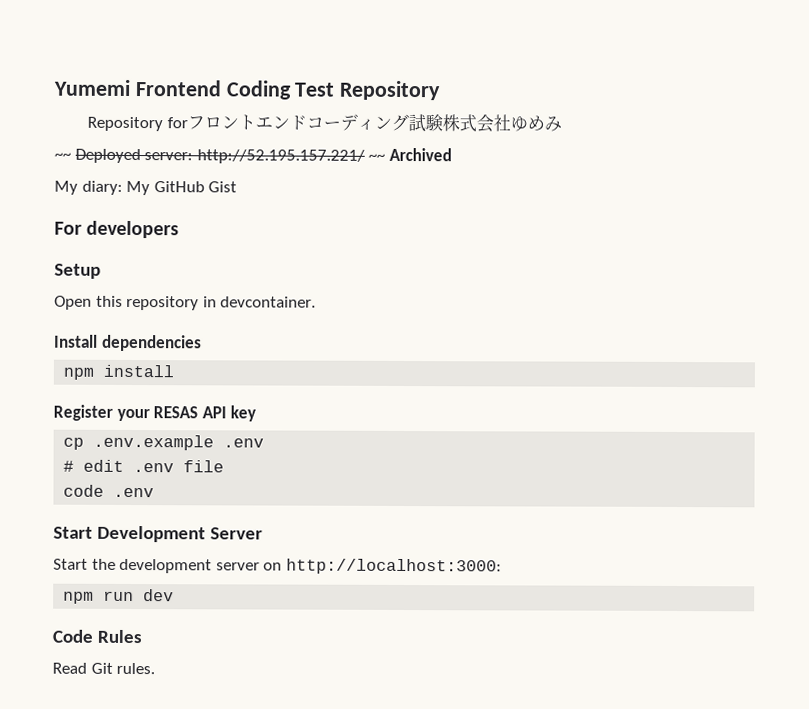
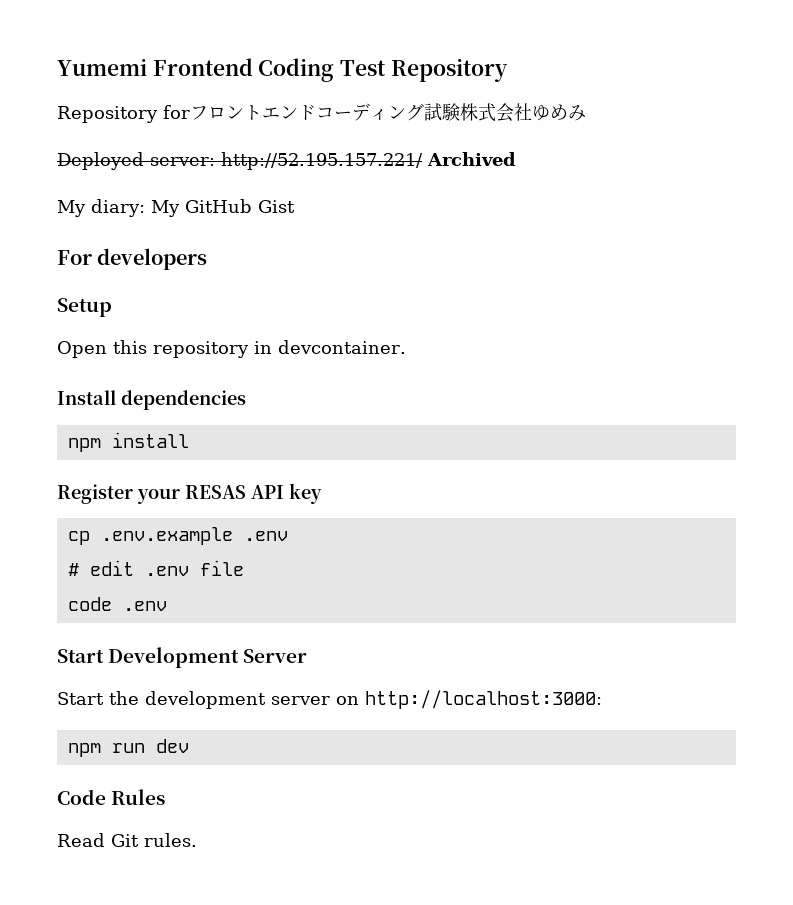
[54,152,71,160] ~~ -> (586, 113) none
[368,153,386,161] ~~ -> (423, 161) none

